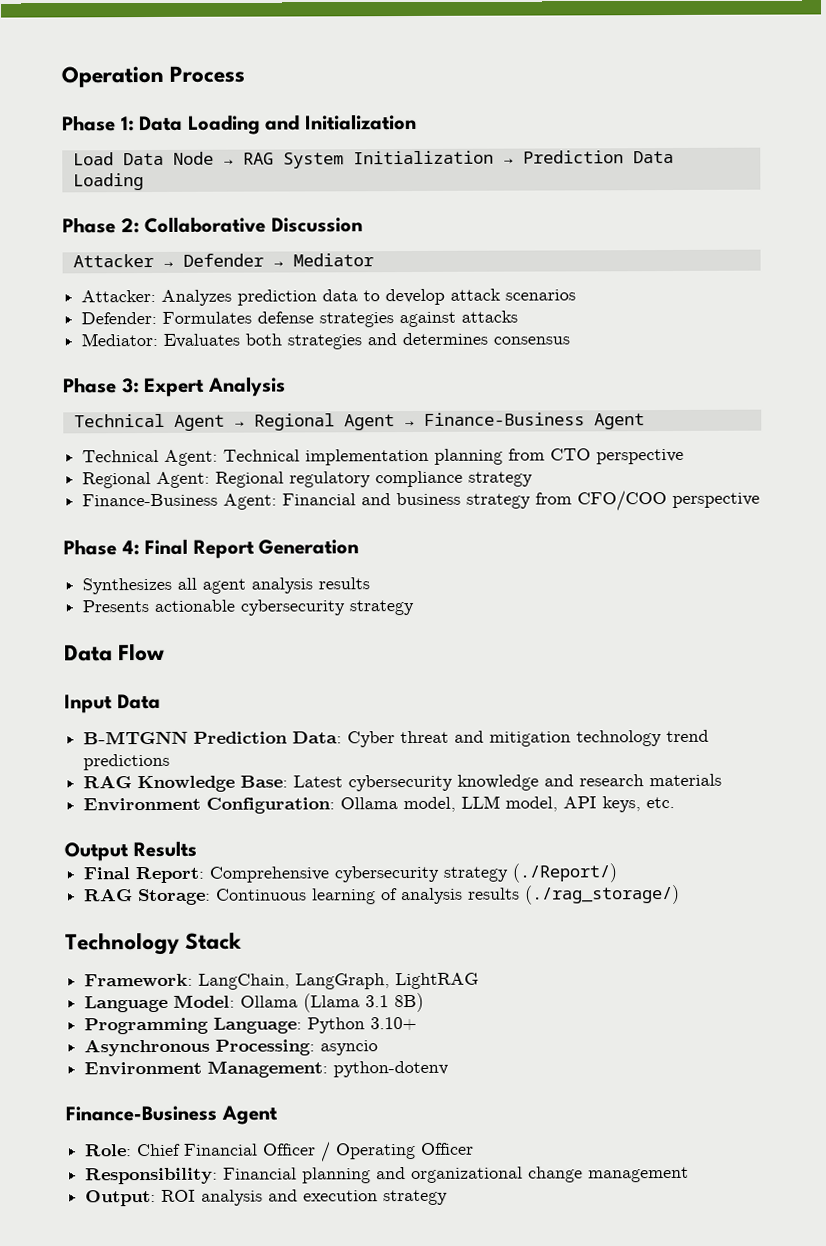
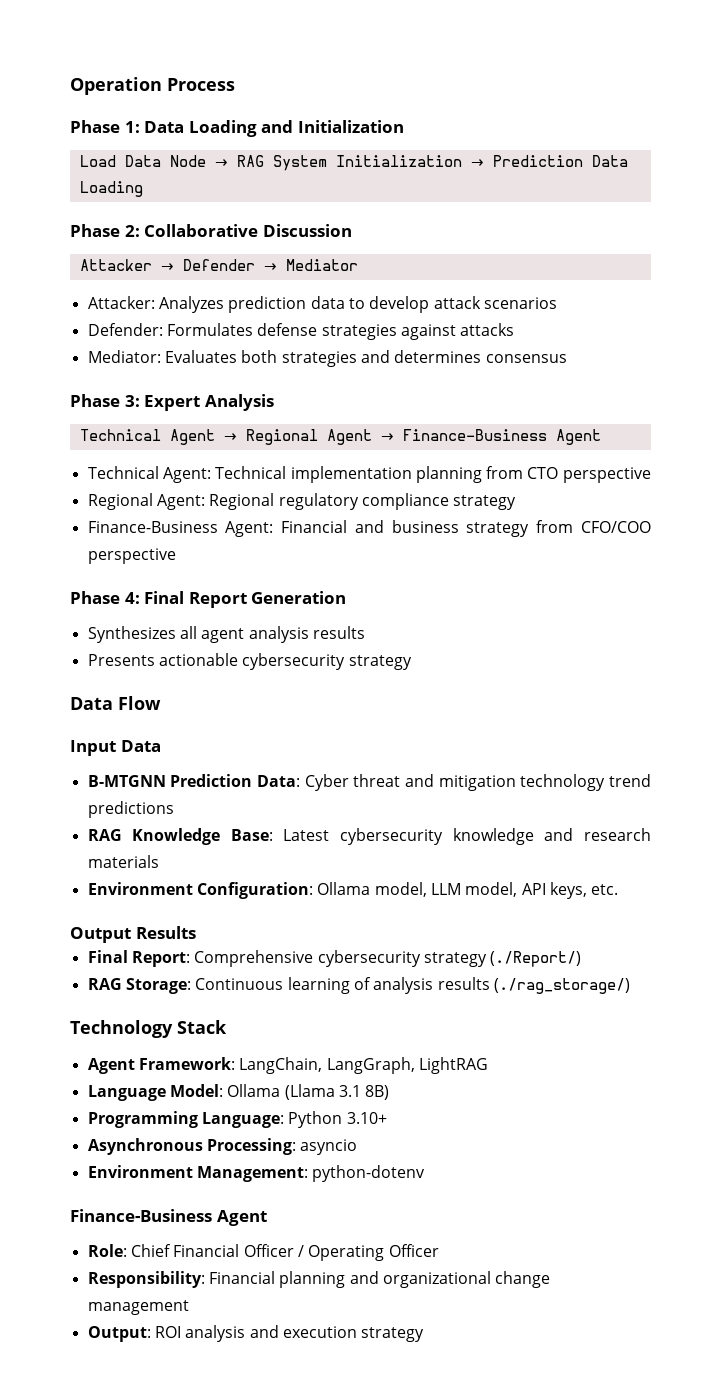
(243, 941) none -> [87,1058,135,1074] Agent

